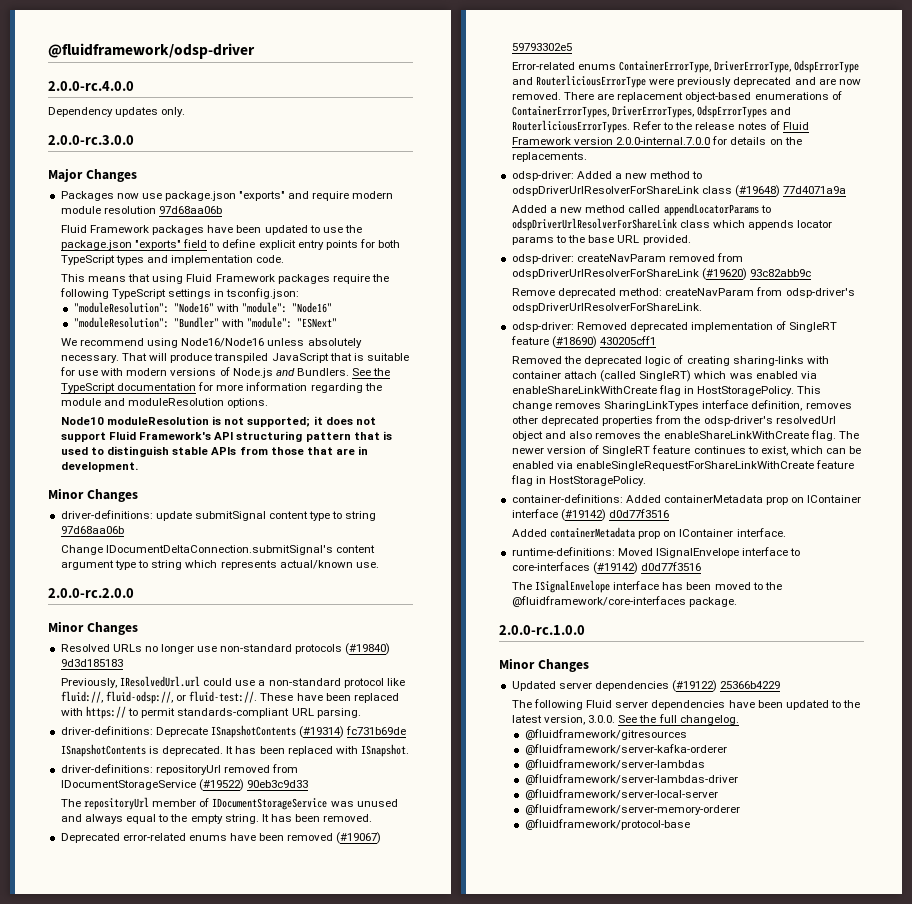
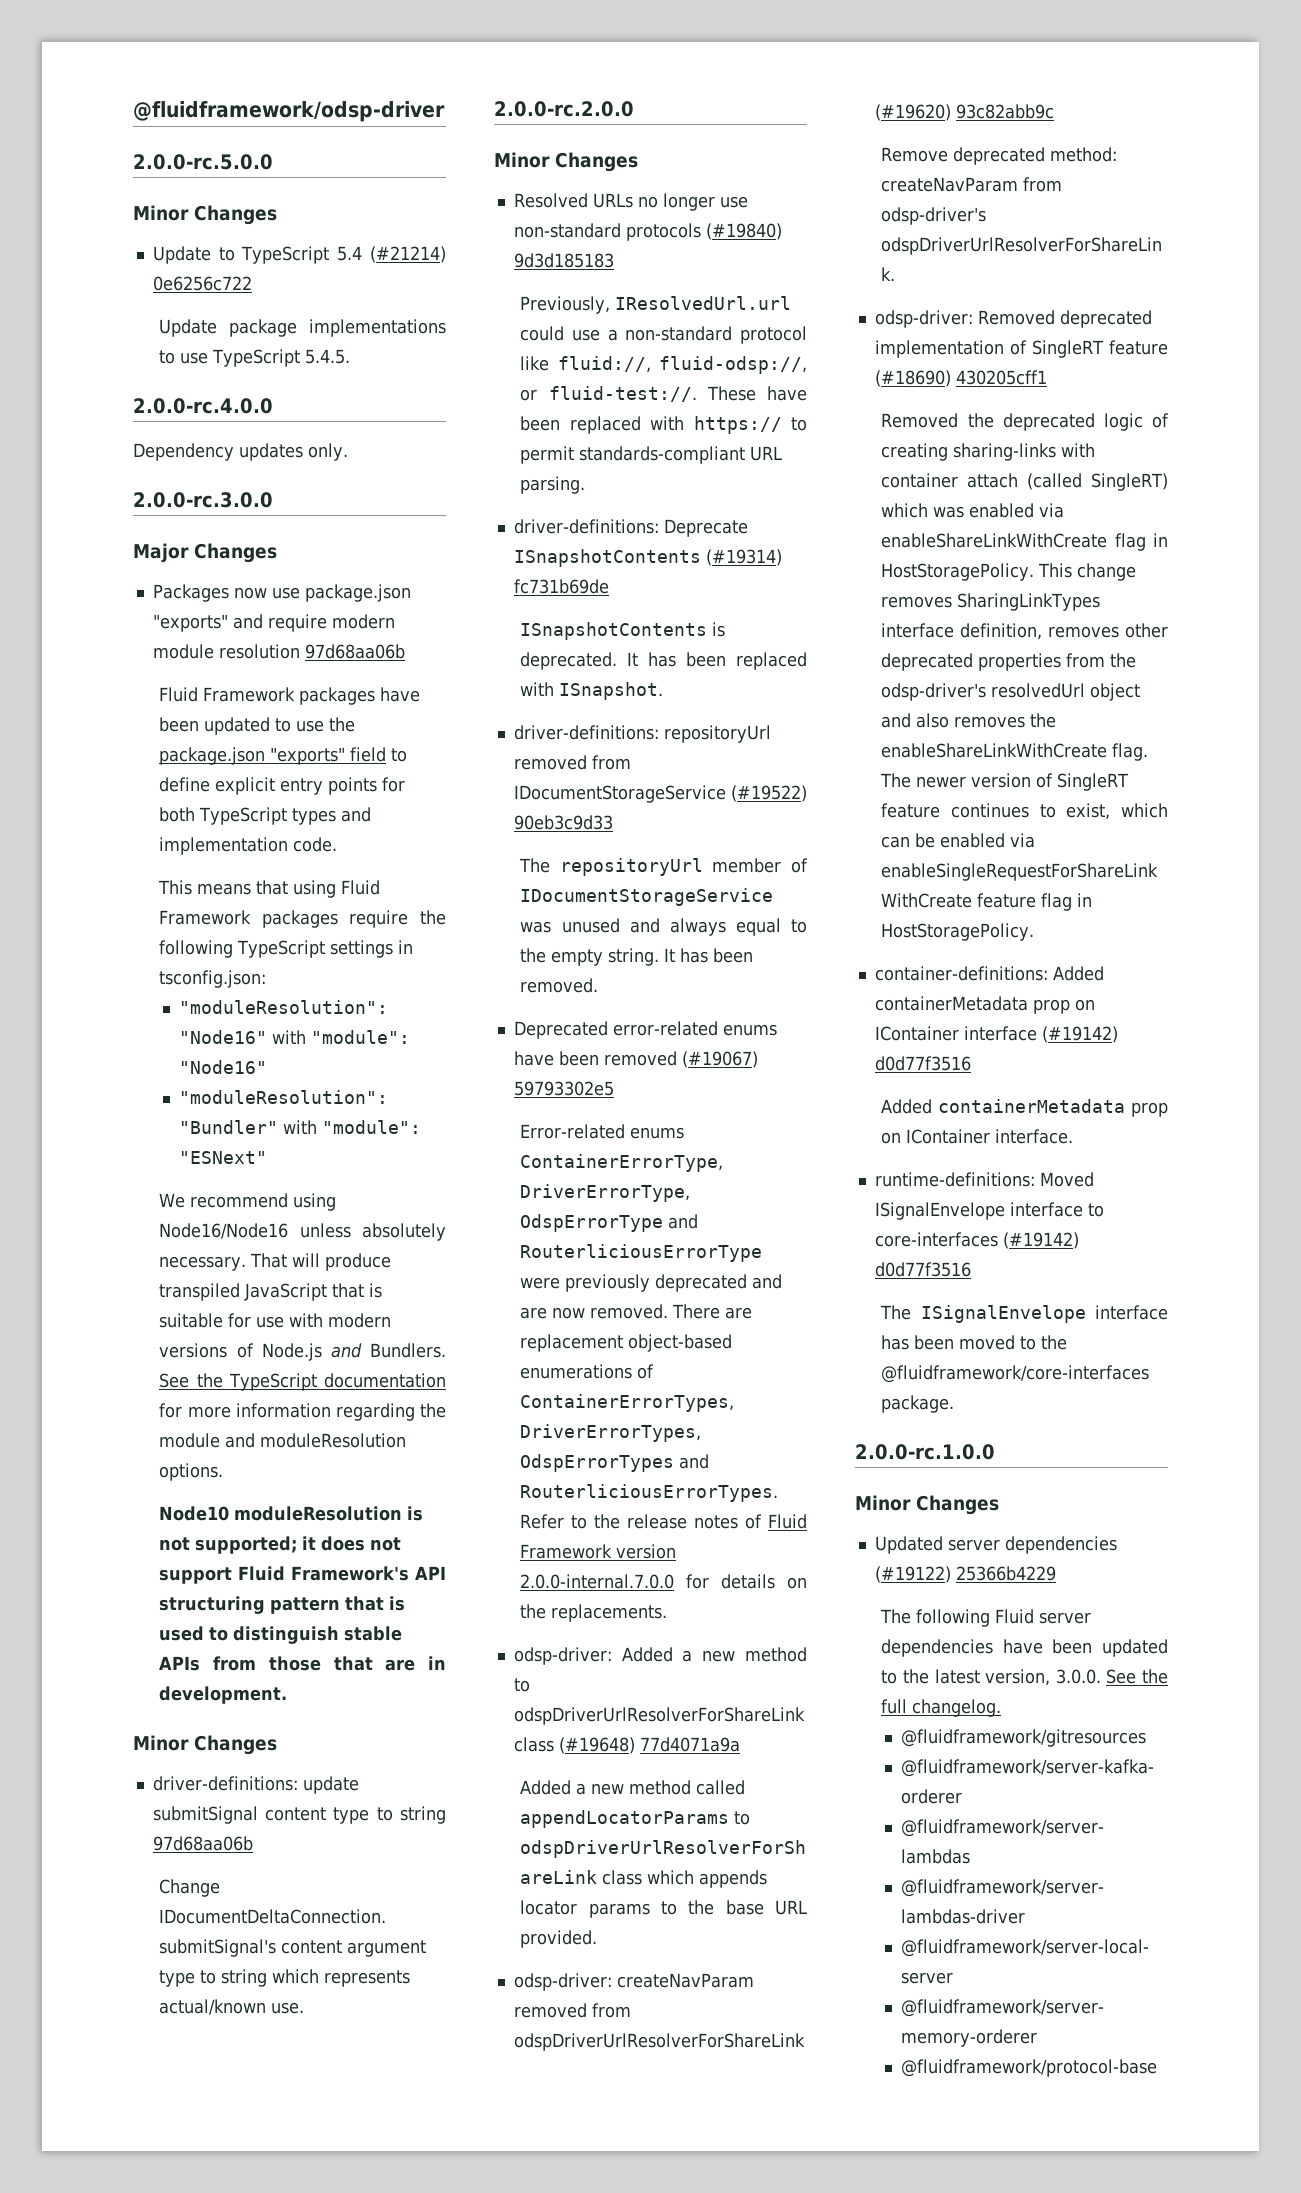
(255, 51) none -> [133,154,273,170] [133,205,277,225] [152,246,446,264] [152,276,252,291] [159,319,446,337] [159,349,351,367] // 2.0.0-rc.5.0.0 // Minor Changes // Update to TypeScript 5.4 (#21214) 0e6256c722 // Update package implementations to use TypeScript 5.4.5.

